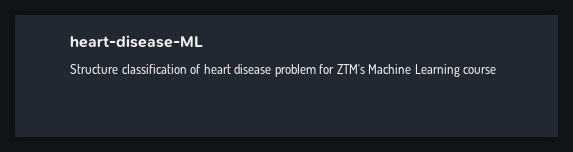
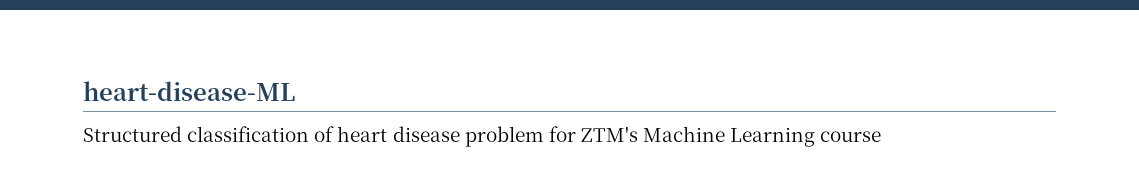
[70,64,118,74] Structure -> [83,126,182,142] Structured

